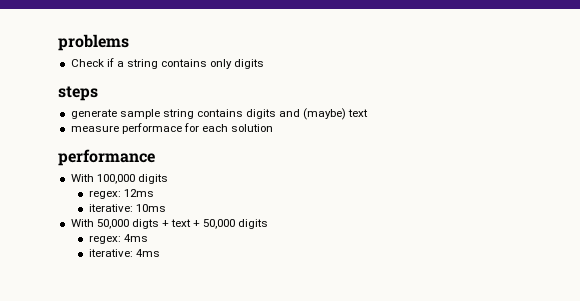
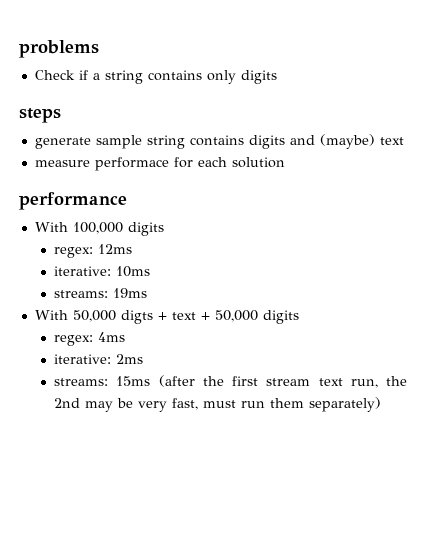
(166, 208) none -> [54,288,148,298] // streams: 19ms
[135,249,160,257] 4ms -> [116,354,144,364] [54,375,408,388] [54,397,382,412] 2ms // streams: 15ms (after the first stream text run, the 2nd may be very fast, must run them separately)

